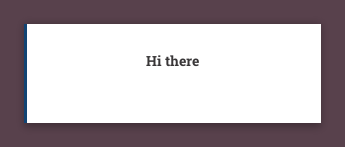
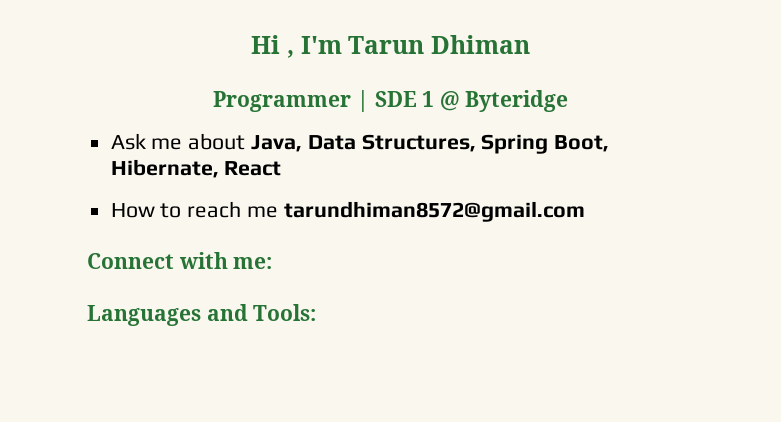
[165,55,200,67] there -> [286,35,530,58] [213,90,568,112] [110,133,610,154] [110,159,282,178] [110,201,585,222] [87,252,273,269] [87,304,317,326] , I'm Tarun Dhiman // Programmer | SDE 1 @ Byteridge // Ask me about Java, Data Structures, Spring Boot, Hibernate, React // How to reach me tarundhiman8572@gmail.com // Connect with me: // Languages and Tools:

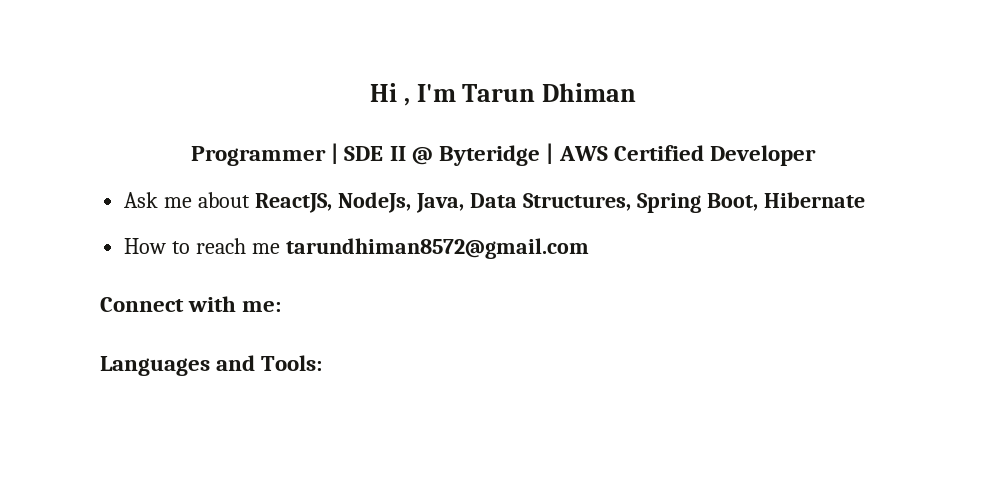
[422,91,435,107] 1 -> [389,146,406,161] II
(568, 101) none -> [546,143,816,166] | AWS Certified Developer
(246, 141) none -> [255,192,411,213] ReactJS, NodeJs,
[110,159,282,178] Hibernate, React -> [763,192,865,208] Hibernate

